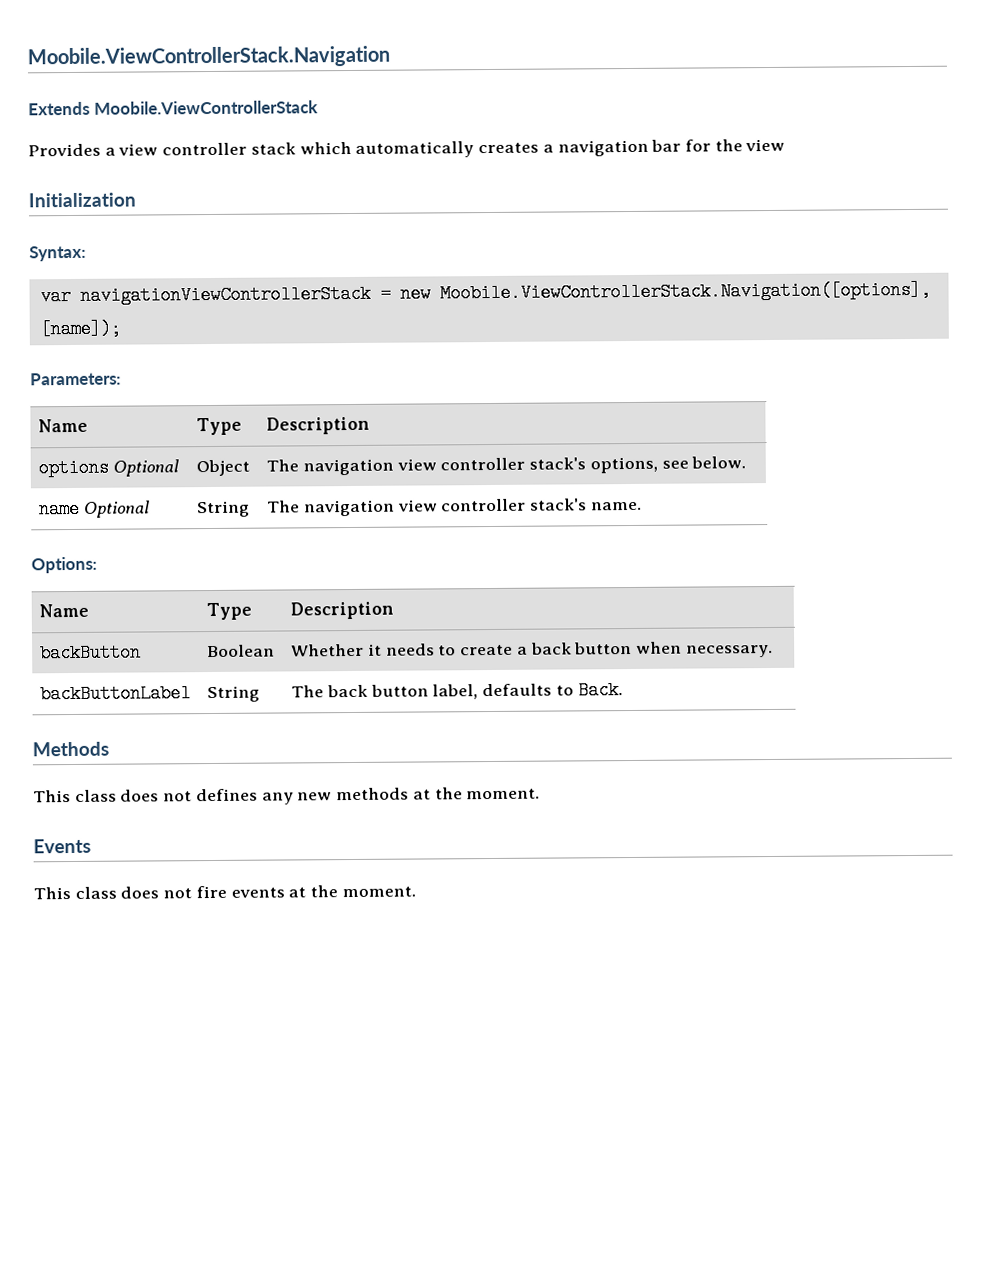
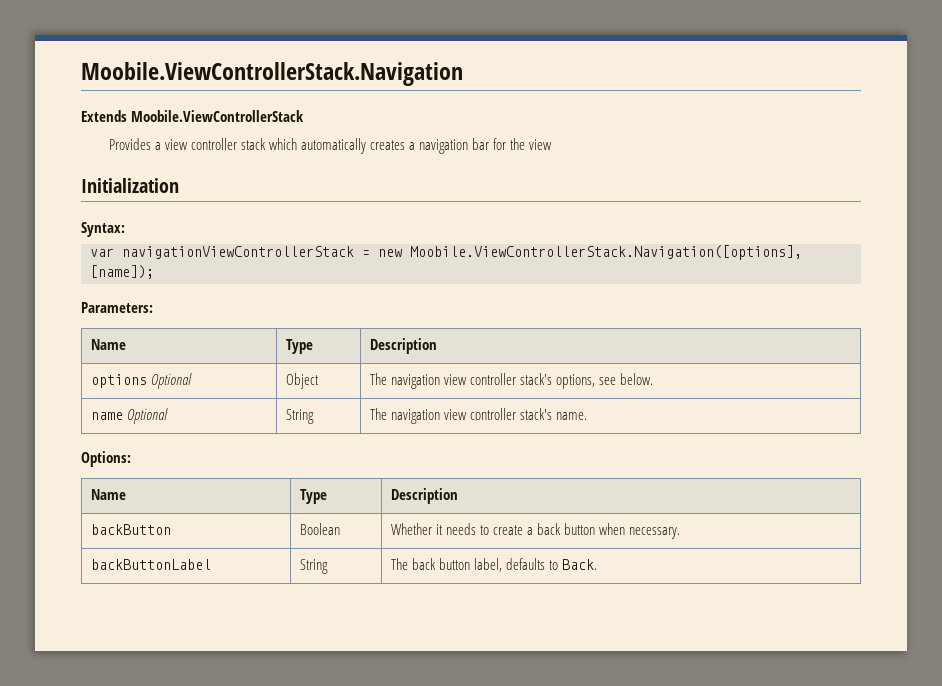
[32,741,109,757] [33,787,541,805] [33,838,91,854] [33,885,416,900] // Methods // This class does not defines any new methods at the moment. // Events // This class does not fire events at the moment. -> (598, 564) none

